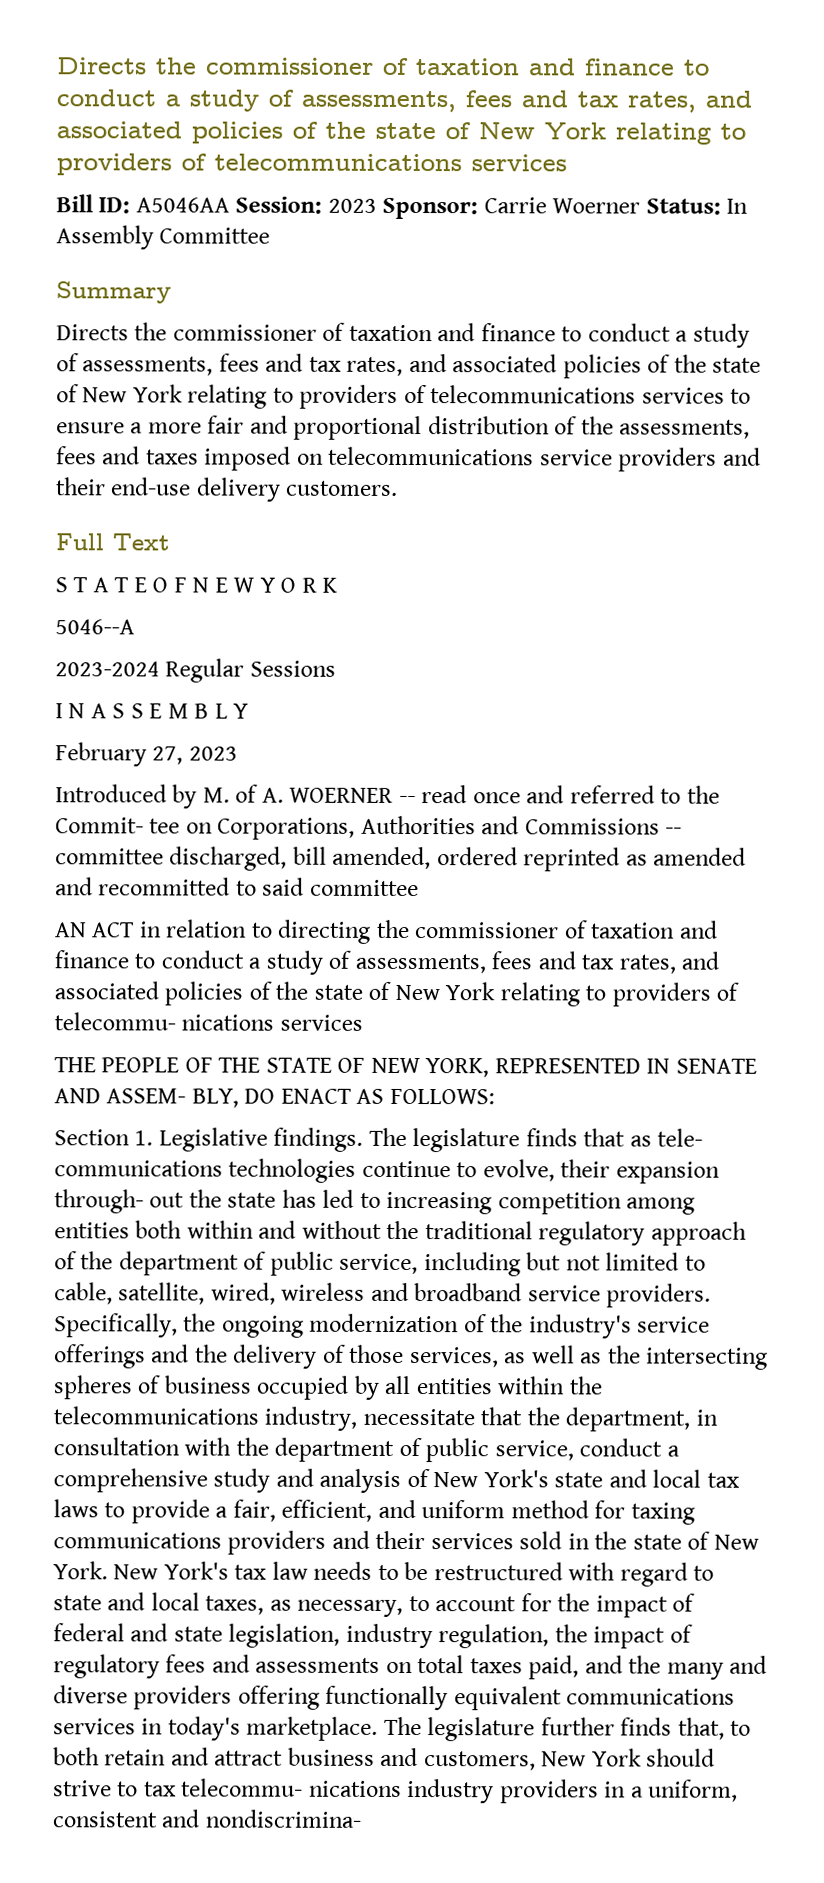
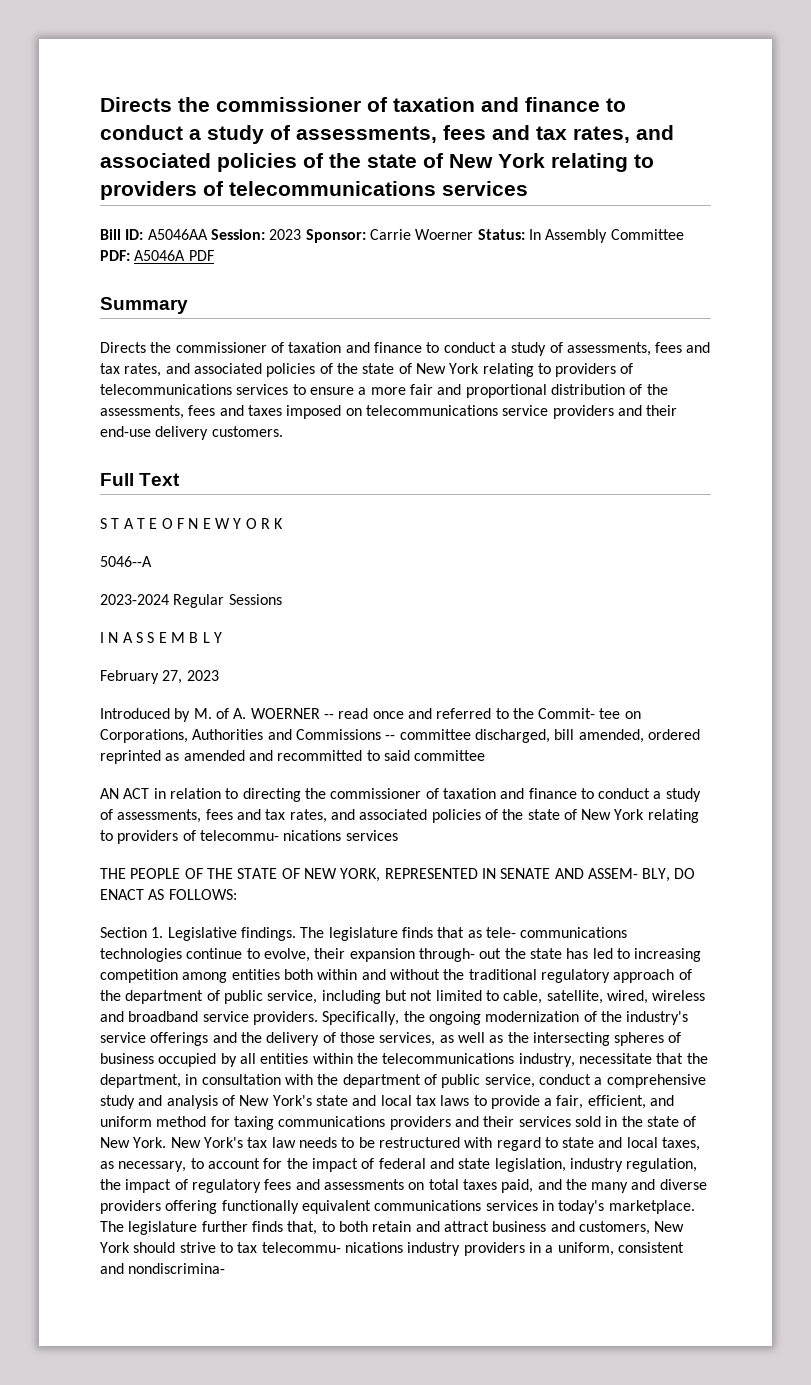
(271, 235) none -> [100,250,214,261] PDF: A5046A PDF

